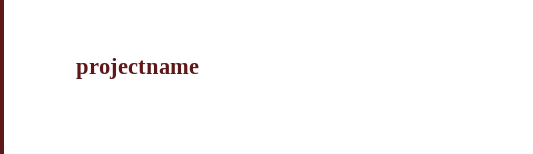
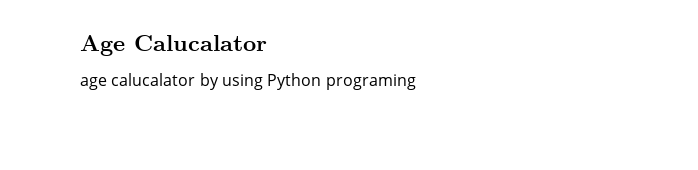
[76,58,199,79] projectname -> [80,35,267,56] [80,73,416,90] Age Calucalator // age calucalator by using Python programing

